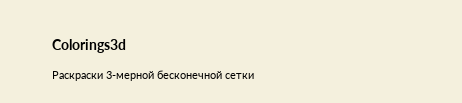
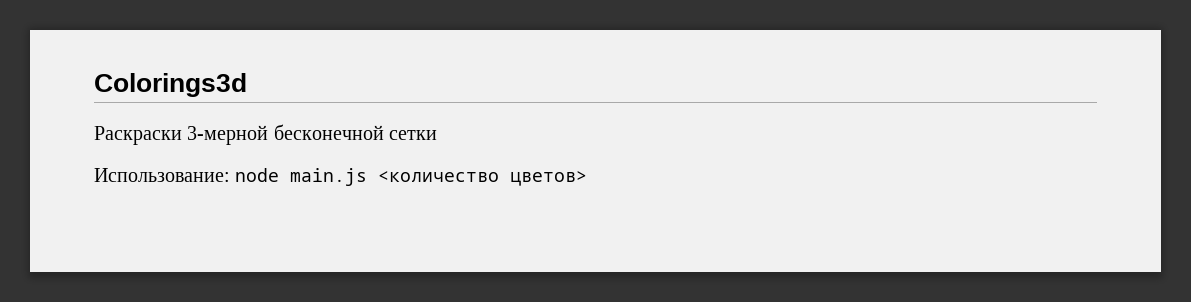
(254, 76) none -> [94,168,588,186] // Использование: node main.js <количество цветов>

